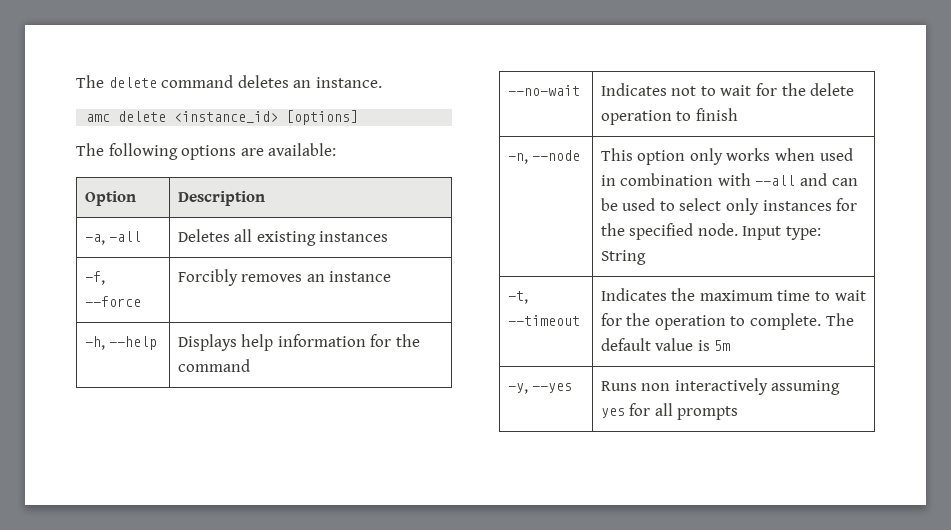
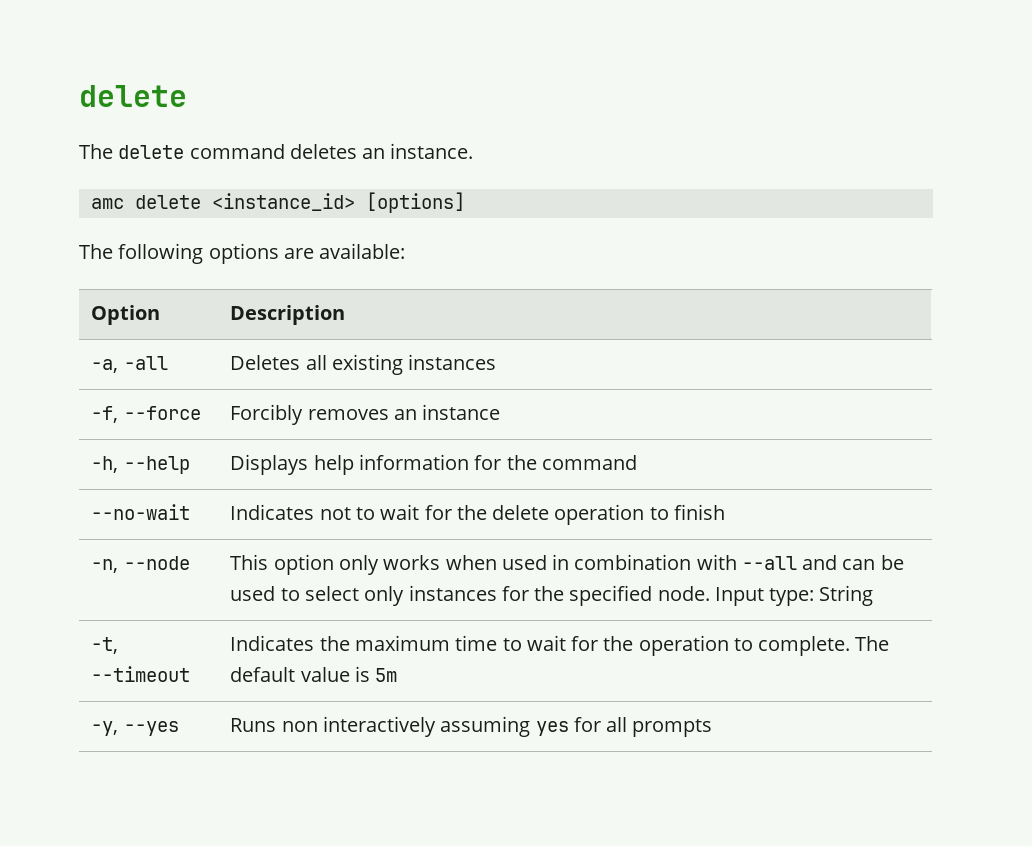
(76, 81) none -> [79,85,187,107] delete //

